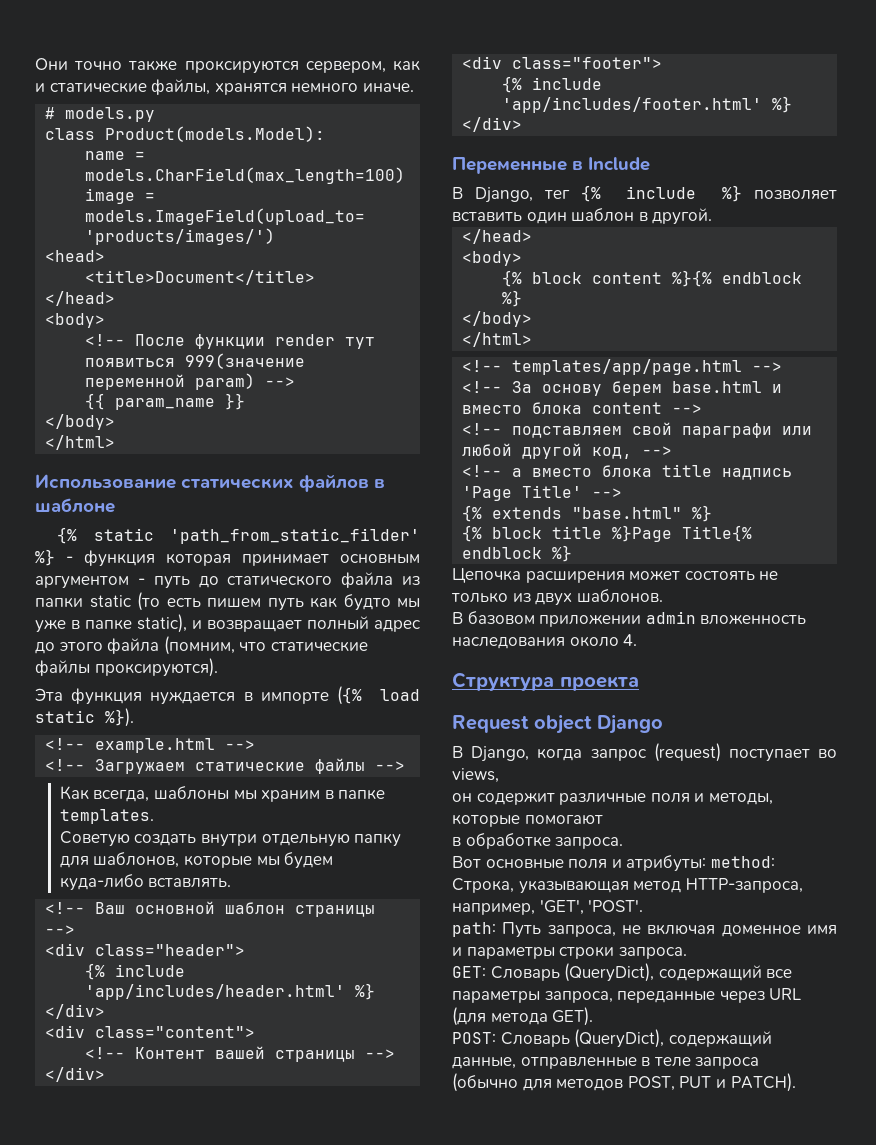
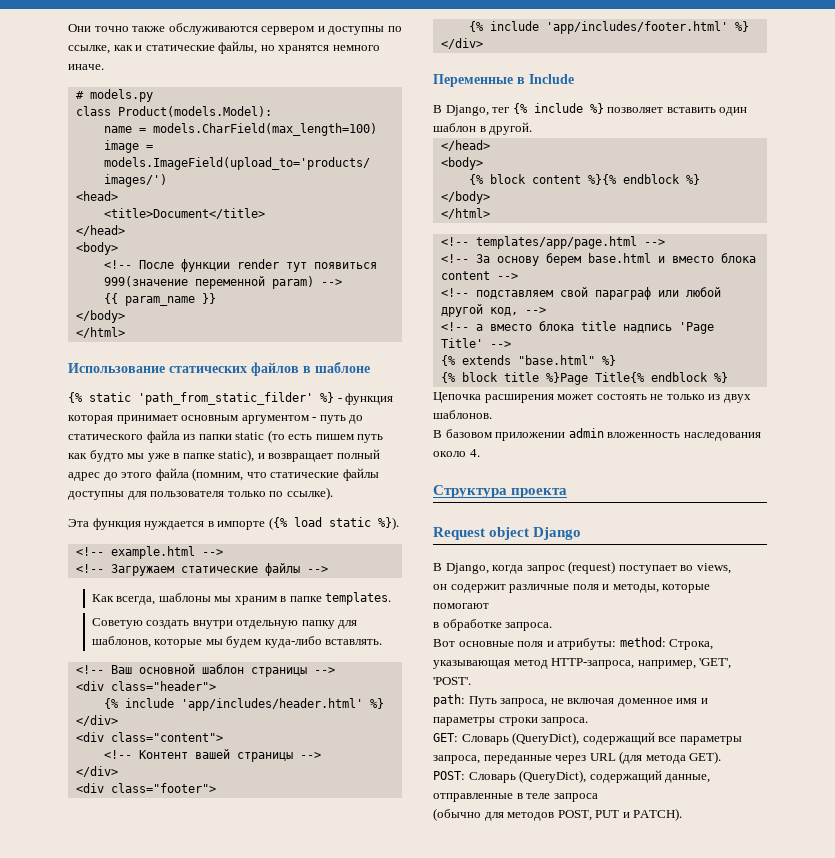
[184,60,386,74] проксируются сервером, -> [168,23,402,35] [68,45,110,54] обслуживаются сервером и доступны по ссылке,
(211, 87) none -> [260,45,275,51] но
[94,658,218,677] проксируются). -> [68,487,333,500] доступны для пользователя только по ссылке).
[682,423,773,438] параграфи -> [594,287,651,300] параграф

